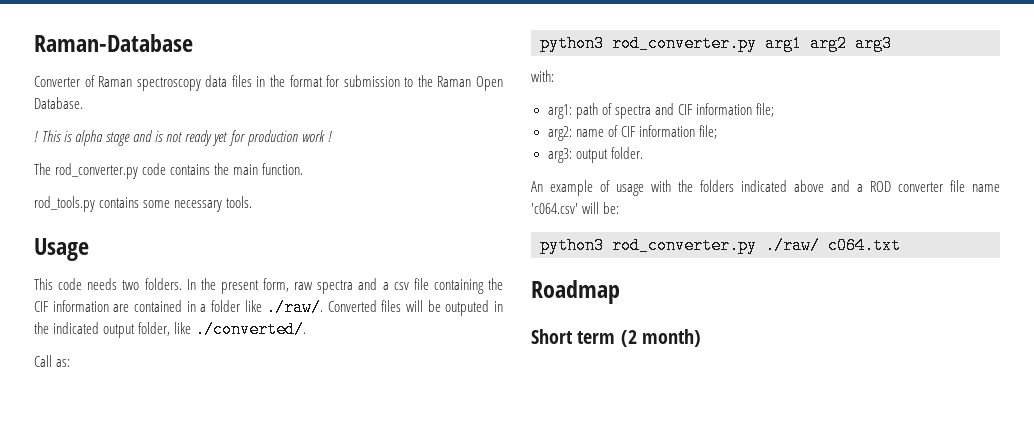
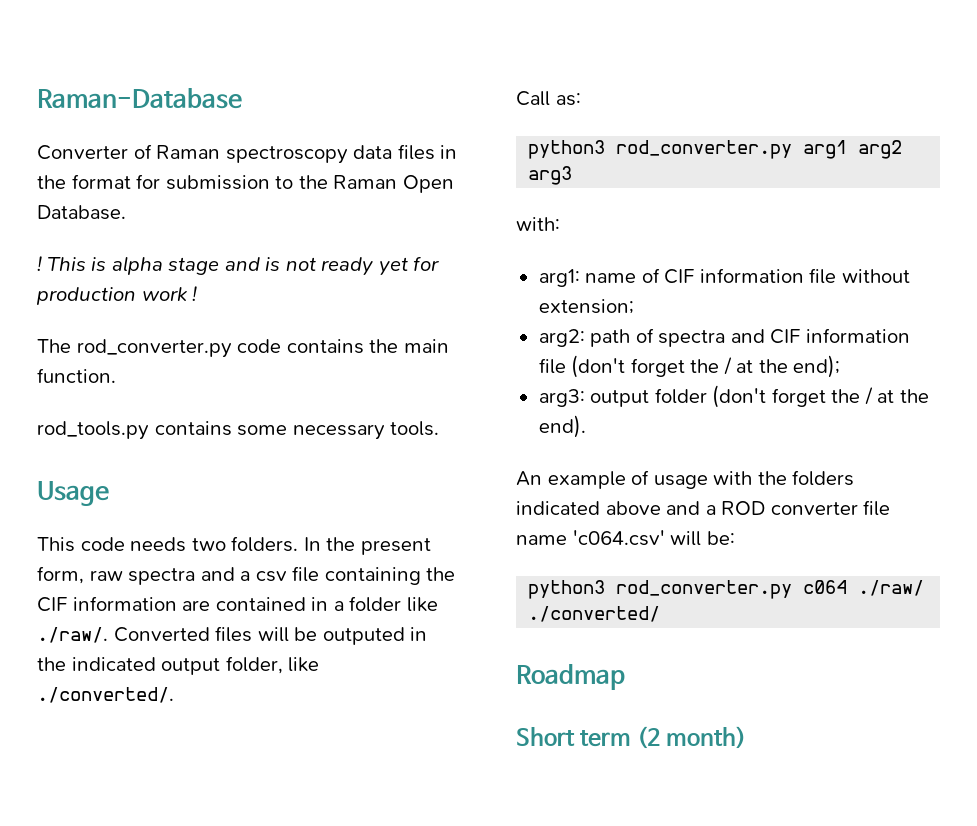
(572, 111) none -> [585,268,910,284] [538,299,634,314] [538,329,585,347] name of CIF information file without extension; // arg2:
[755,103,774,117] [547,125,717,141] [547,147,643,163] file; // arg2: name of CIF information file; // arg3: output folder. -> [538,355,841,378] [538,385,929,408] [538,415,586,438] file (don't forget the / at the end); // arg3: output folder (don't forget the / at the end).
[765,237,901,254] ./raw/ c064.txt -> [803,580,925,596] [528,606,661,622] c064 ./raw/ ./converted/

